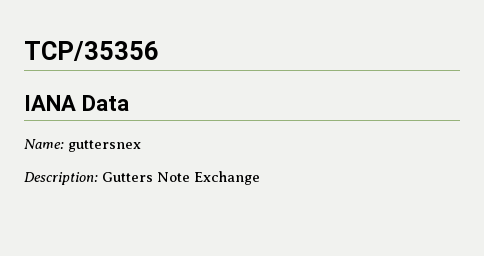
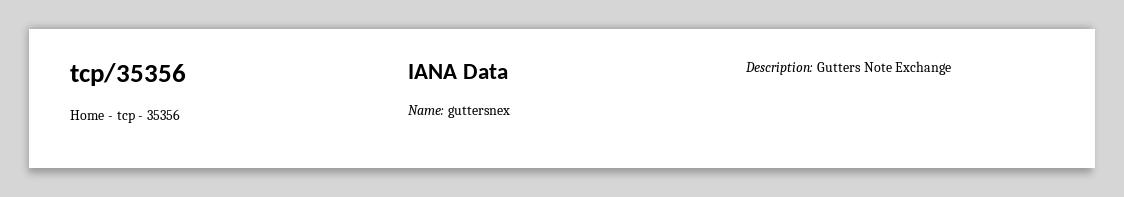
[24,41,159,61] TCP/35356 -> [70,63,186,86] [70,109,181,123] tcp/35356 // Home - tcp - 35356

